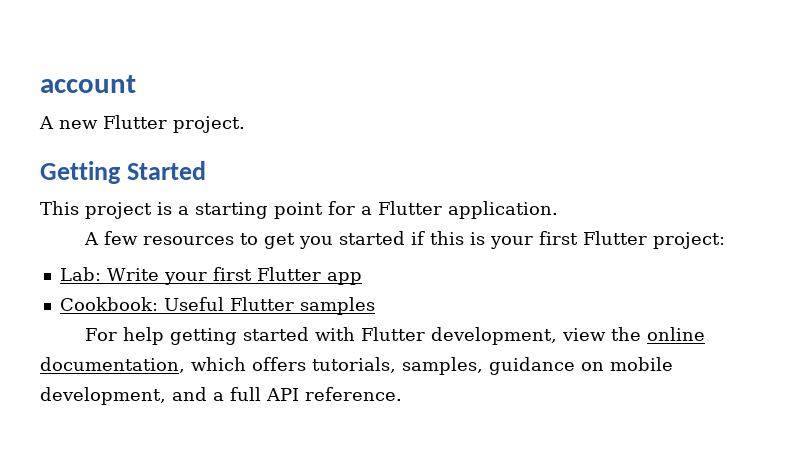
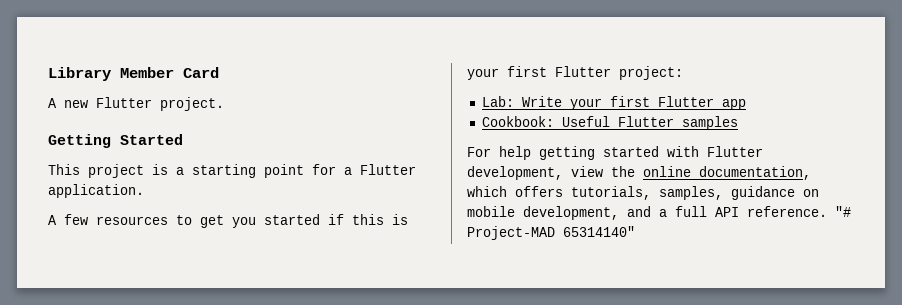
[40,75,136,93] account -> [48,67,219,81] Library Member Card
(402, 394) none -> [835,206,851,217] [467,226,635,240] "# Project-MAD 65314140"

